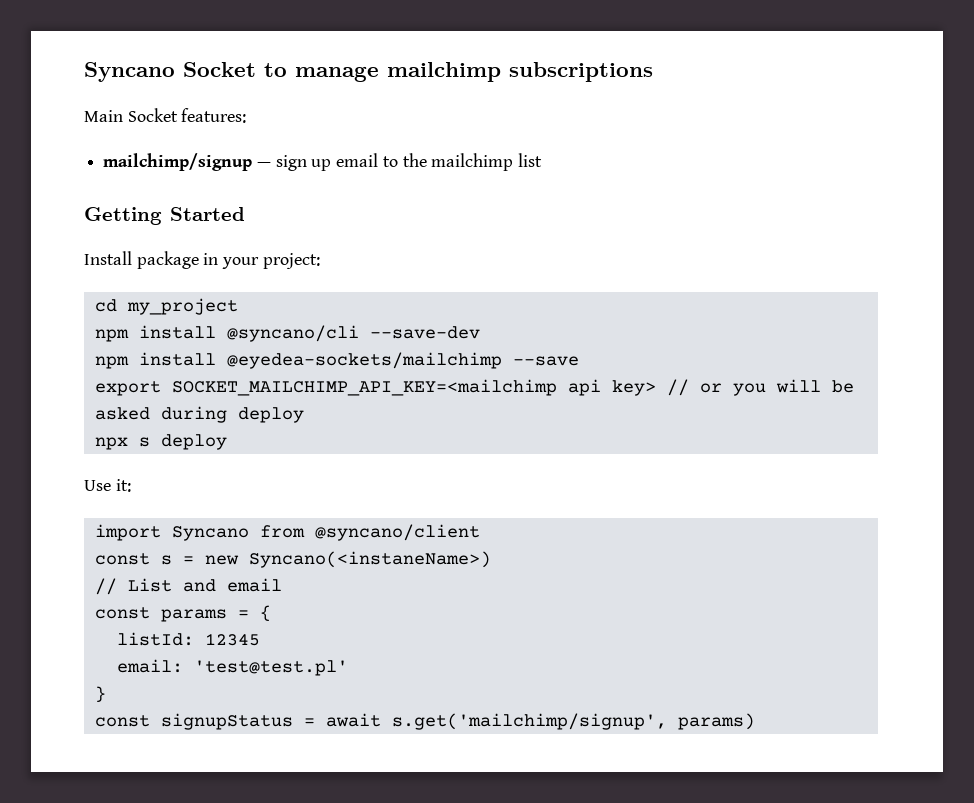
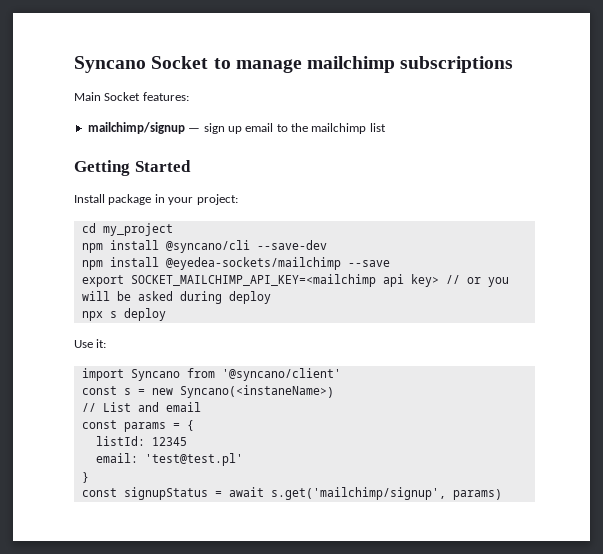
[314,524,480,541] @syncano/client -> [221,368,341,381] '@syncano/client'

